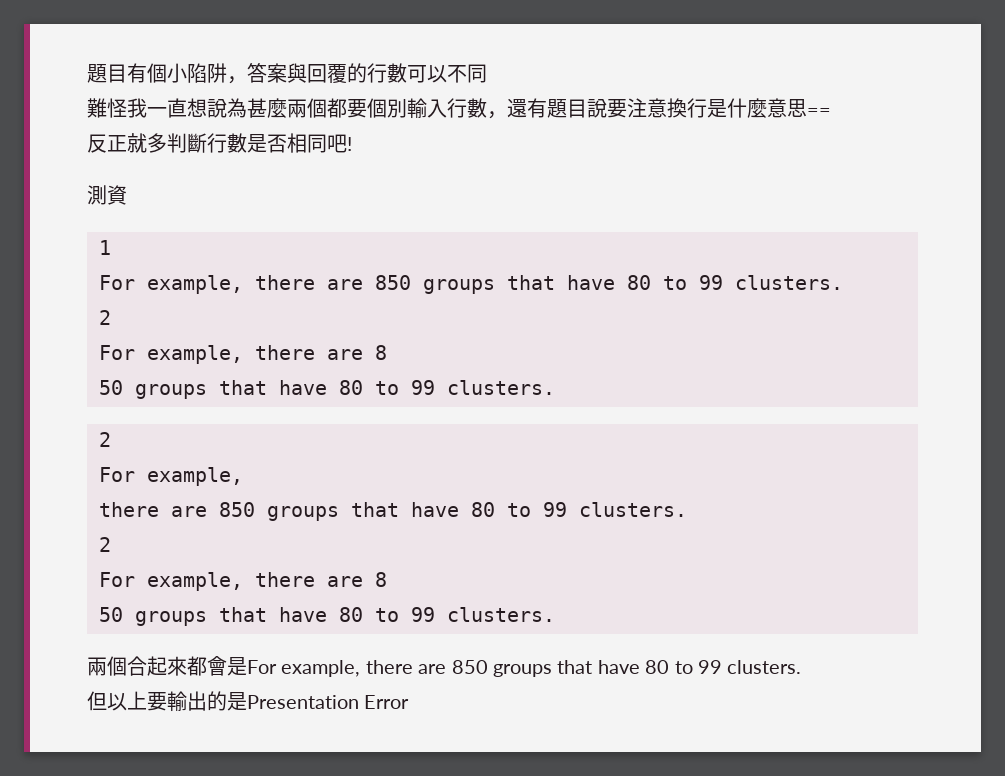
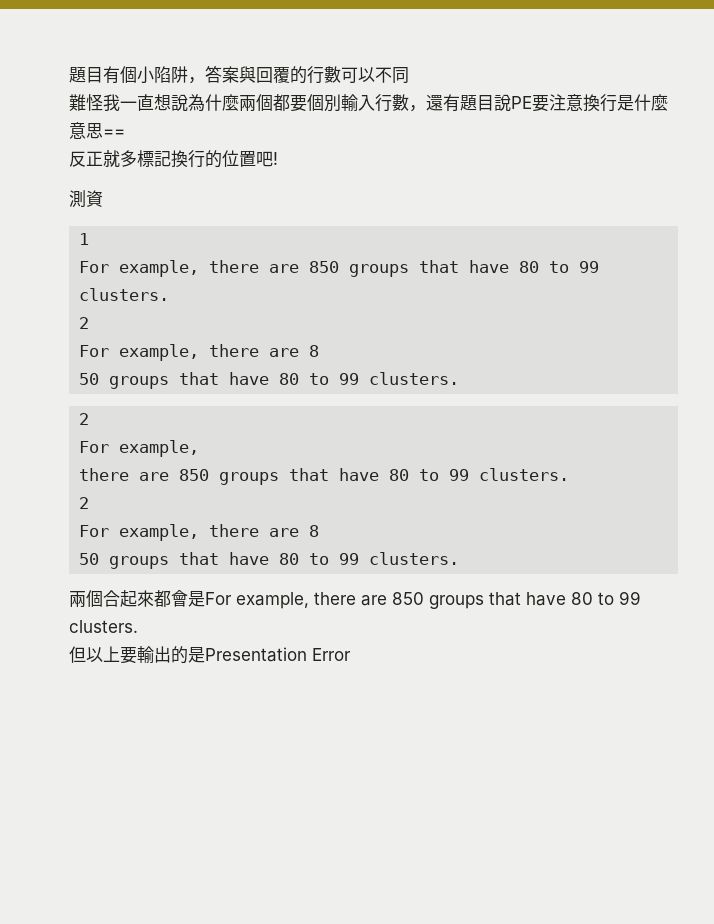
[247,98,267,118] 甚 -> [205,94,222,111] 什
(607, 108) none -> [511,96,532,109] PE
[167,133,327,153] 判斷行數是否相同 -> [137,150,256,168] 標記換行的位置

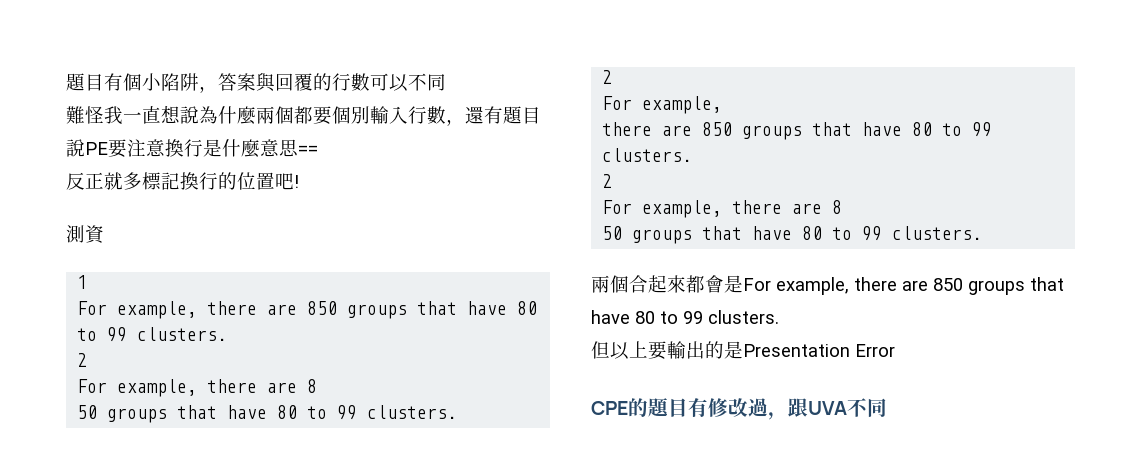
(351, 654) none -> [591,398,887,420] // CPE的題目有修改過，跟UVA不同

